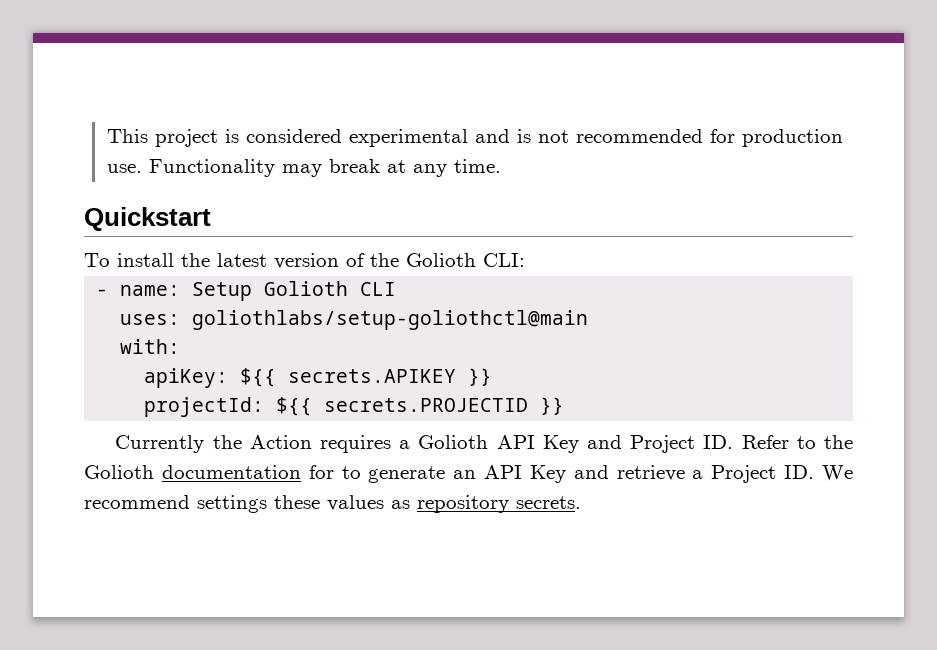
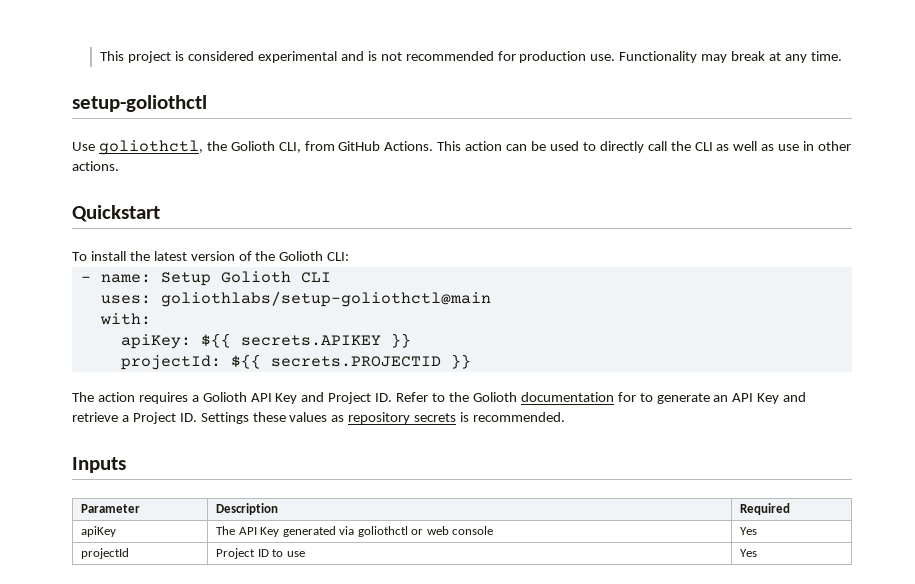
(501, 166) none -> [72,95,207,112] [72,140,852,155] [72,161,119,171] // setup-goliothctl // Use goliothctl, the Golioth CLI, from GitHub Actions. This action can be used to directly call the CLI as well as use in other actions.
[115,435,312,453] Currently the Action -> [72,392,135,402] The action
[822,465,853,481] [84,495,267,513] We recommend settings -> [200,412,249,424] Settings
[516,496,581,509] secrets. -> [414,412,566,422] [72,457,126,473] [81,504,141,513] [216,503,279,515] [740,503,791,515] [81,526,117,537] [216,526,494,537] [740,527,758,535] [81,548,130,559] [216,548,305,559] [740,549,758,557] secrets is recommended. // Inputs // Parameter | Description | Required // apiKey | The API Key generated via goliothctl or web console | Yes // projectId | Project ID to use | Yes

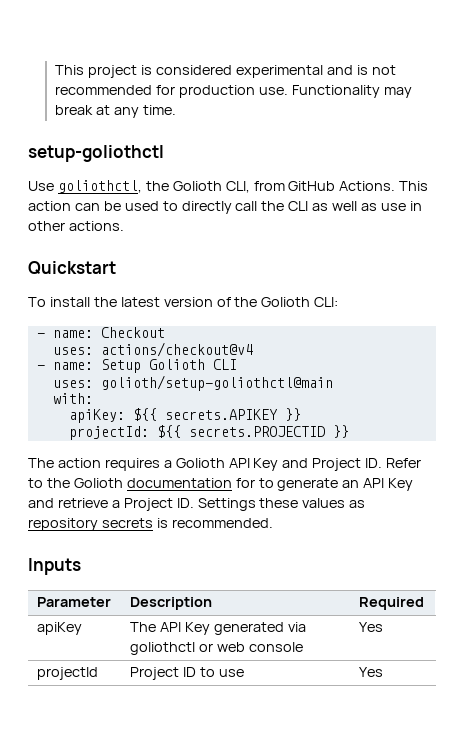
(350, 256) none -> [36,327,165,338] [52,342,253,357] // - name: Checkout // uses: actions/checkout@v4
[160,291,491,307] goliothlabs/setup-goliothctl@main -> [100,375,333,391] golioth/setup-goliothctl@main

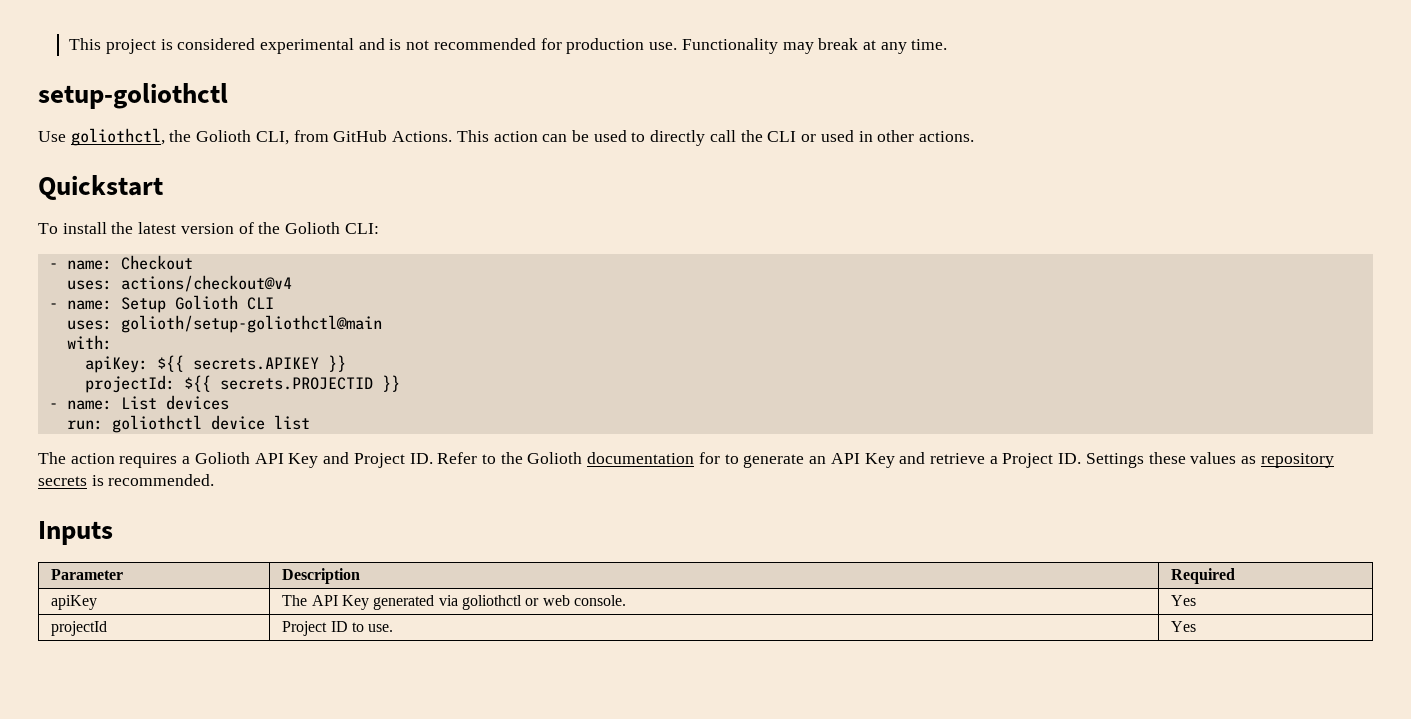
[312,201,406,211] as well as use -> [801,130,854,142] or used
(349, 431) none -> [48,395,229,410] [66,415,310,433] // - name: List devices // run: goliothctl device list
[249,642,304,652] console -> [573,595,626,606] console.
[219,669,245,677] use -> [368,624,394,632] use.

